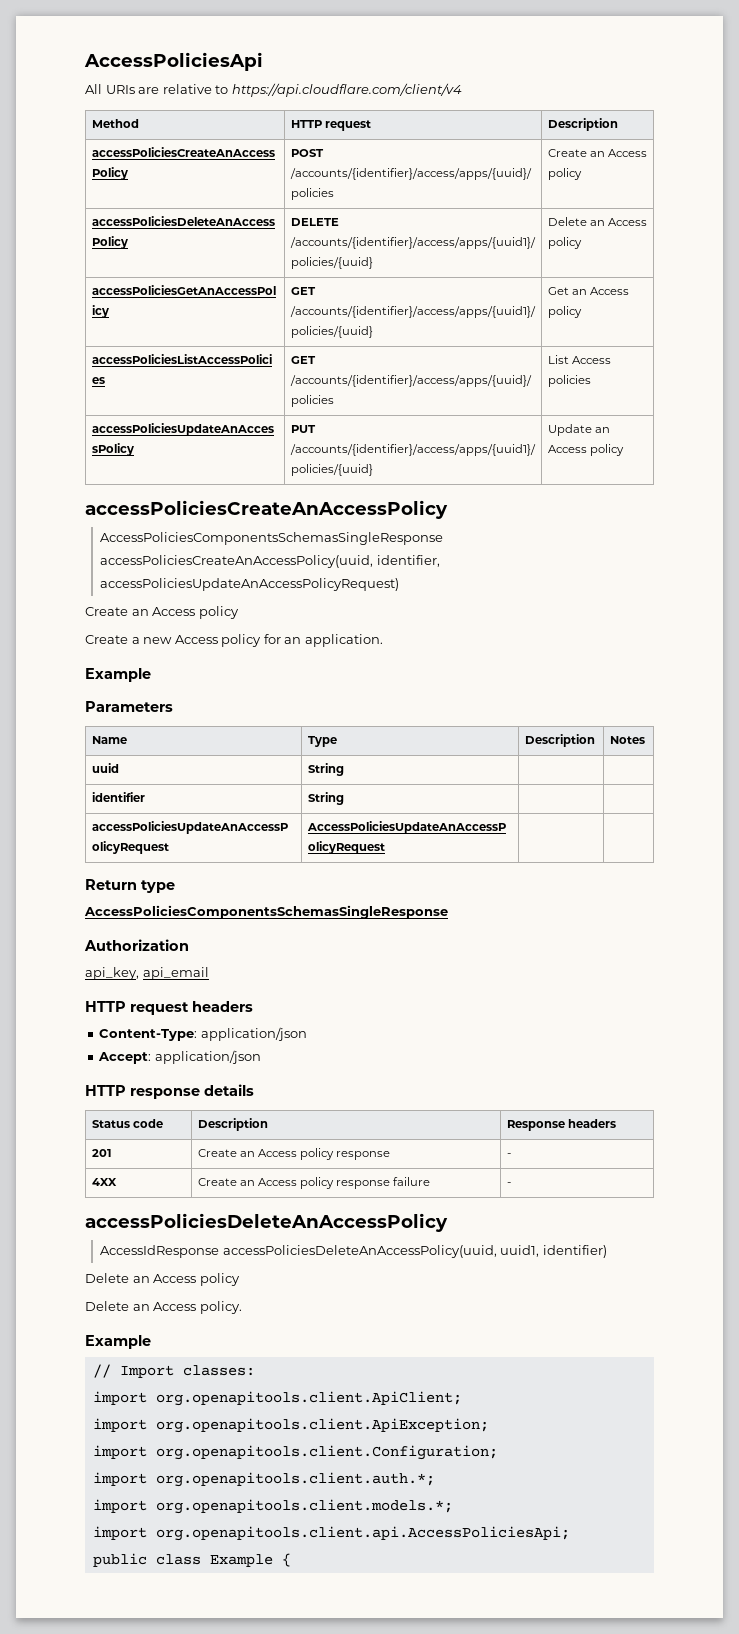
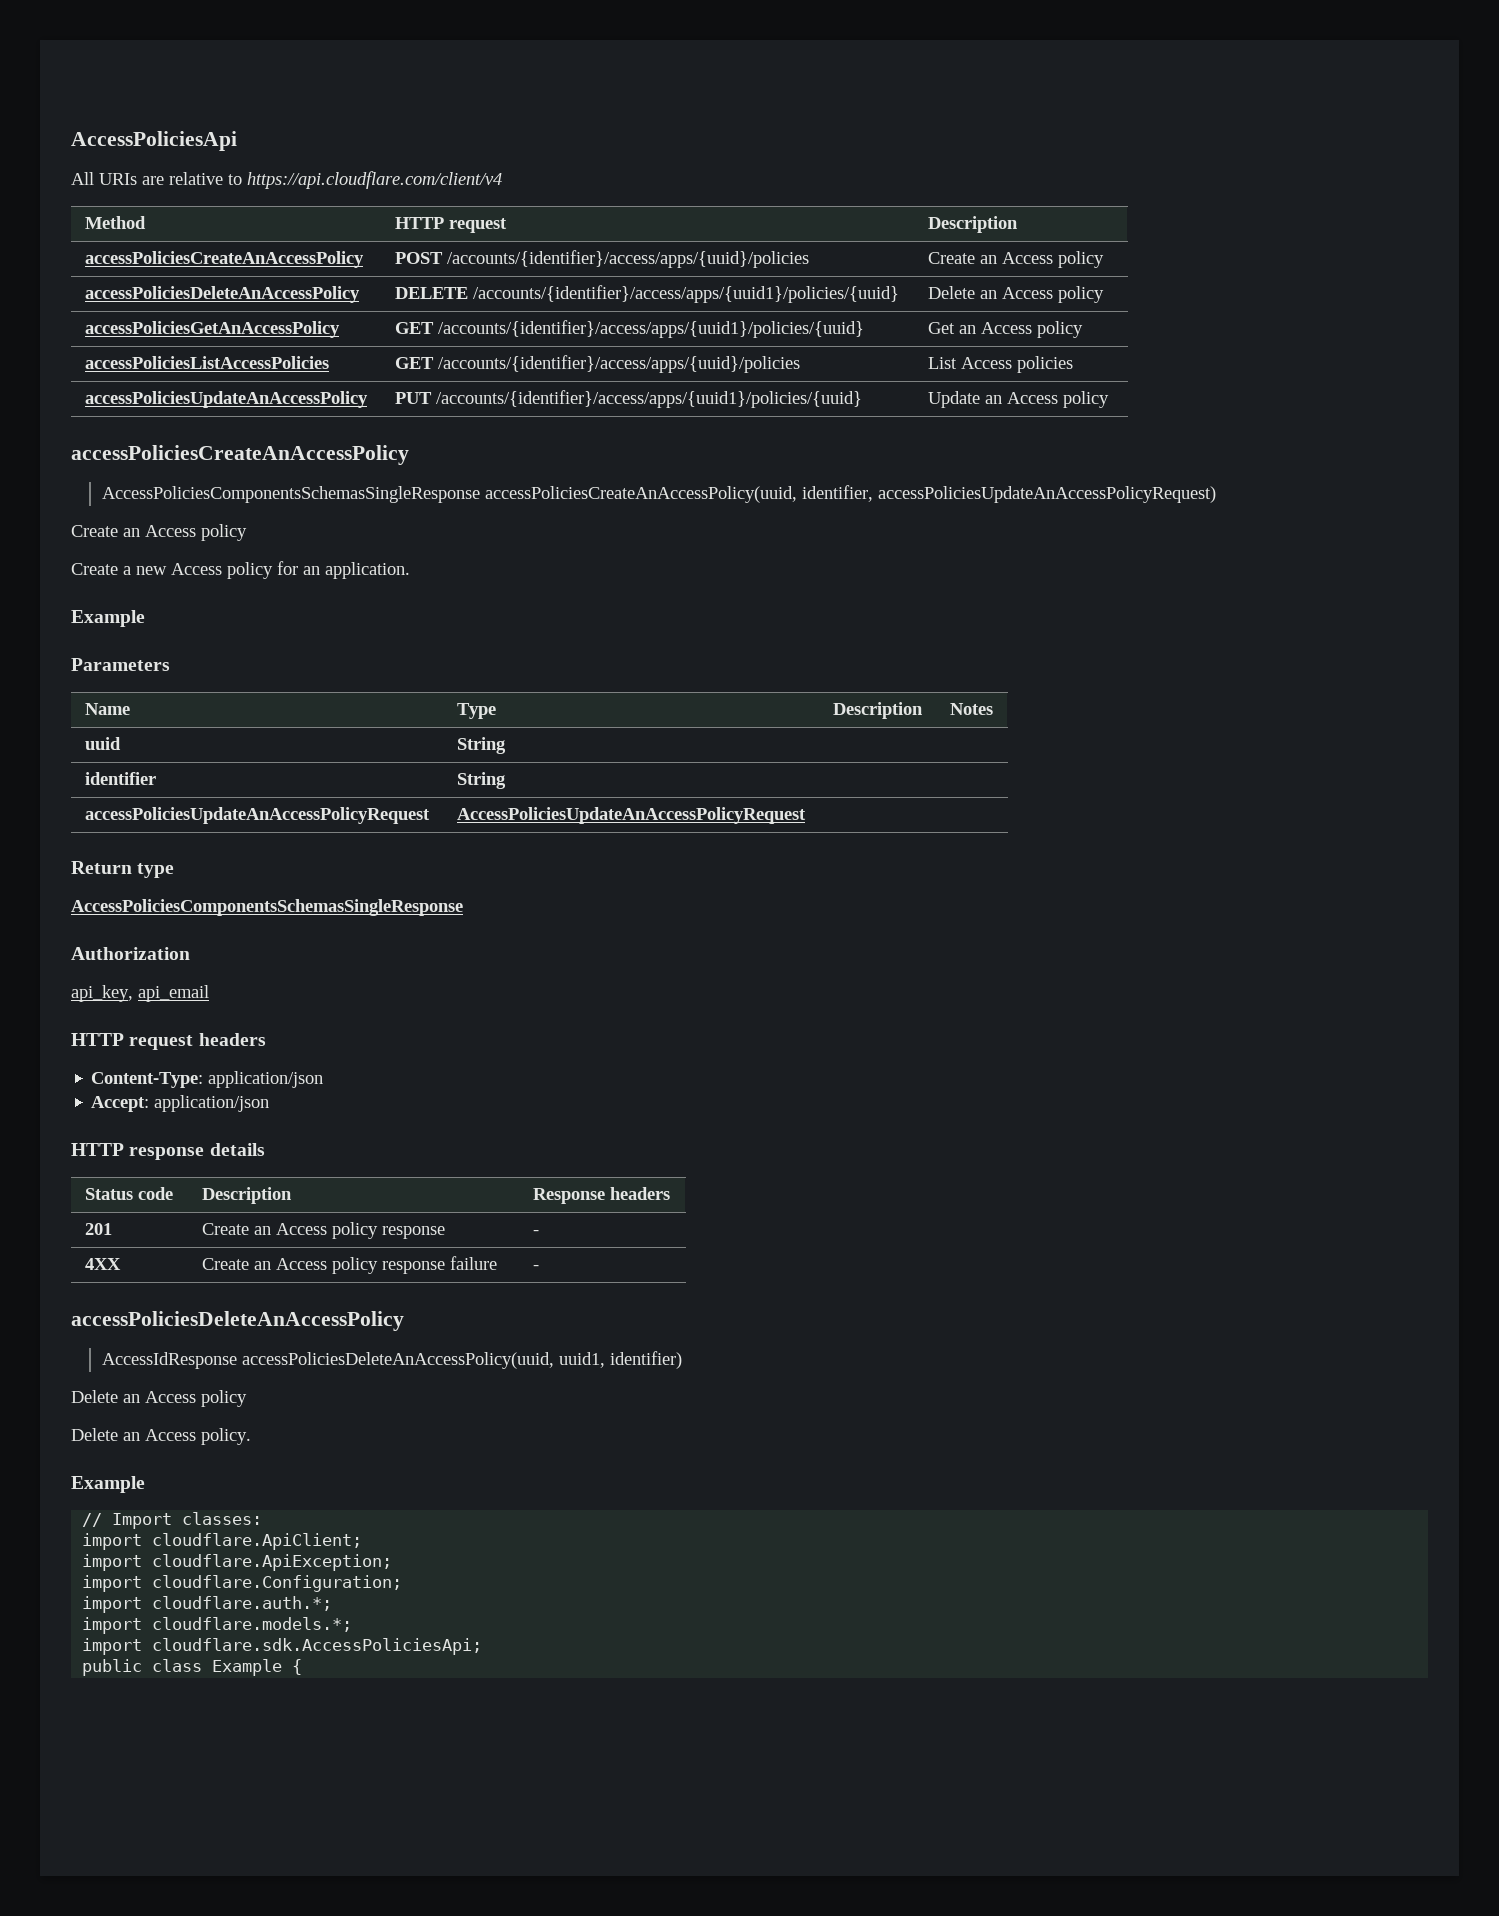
[155,1391,462,1406] [92,1418,489,1433] [92,1445,498,1460] [92,1472,435,1487] [92,1499,453,1514] [92,1526,570,1541] org.openapitools.client.ApiClient; // import org.openapitools.client.ApiException; // import org.openapitools.client.Configuration; // import org.openapitools.client.auth.*; // import org.openapitools.client.models.*; // import org.openapitools.client.api.AccessPoliciesApi; -> [152,1533,363,1550] [82,1554,393,1571] [82,1575,403,1592] [82,1596,333,1613] [82,1617,353,1634] [82,1638,483,1655] cloudflare.ApiClient; // import cloudflare.ApiException; // import cloudflare.Configuration; // import cloudflare.auth.*; // import cloudflare.models.*; // import cloudflare.sdk.AccessPoliciesApi;

